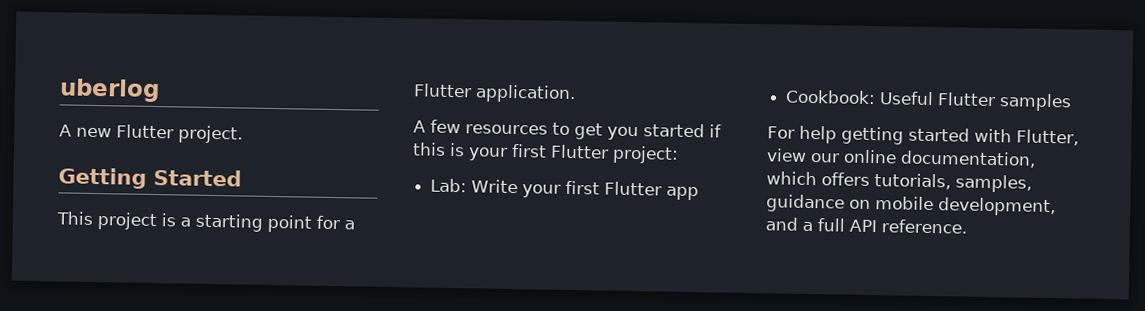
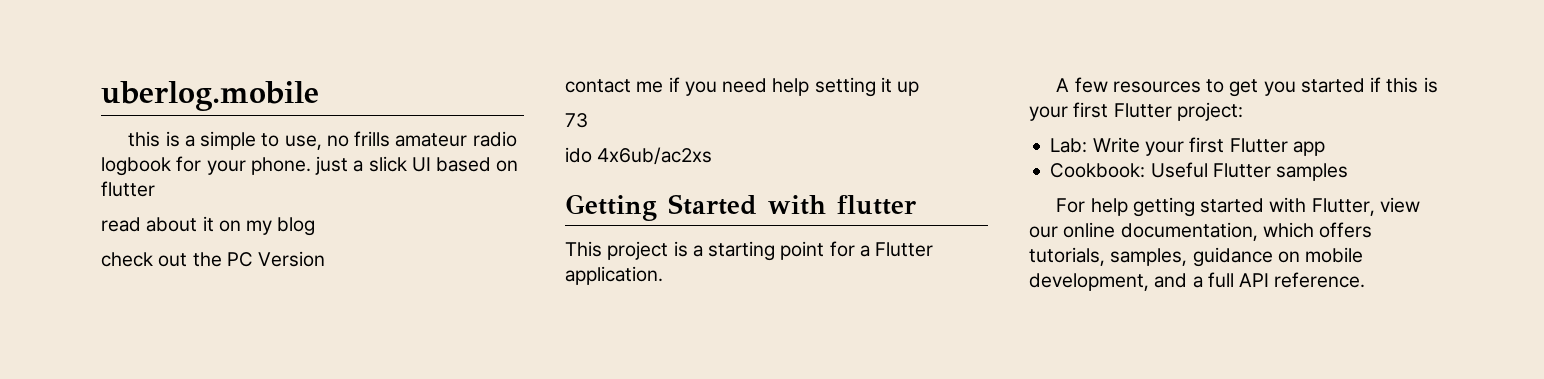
[59,78,160,103] [59,124,243,144] uberlog // A new Flutter project. -> [101,81,319,111] [128,131,517,150] [101,156,519,176] [101,181,155,197] [101,216,316,236] [101,251,326,267] [565,77,920,97] [565,113,588,128] [565,147,713,165] uberlog.mobile // this is a simple to use, no frills amateur radio logbook for your phone. just a slick UI based on flutter // read about it on my blog // check out the PC Version // contact me if you need help setting it up // 73 // ido 4x6ub/ac2xs
(242, 177) none -> [768,195,916,215] with flutter

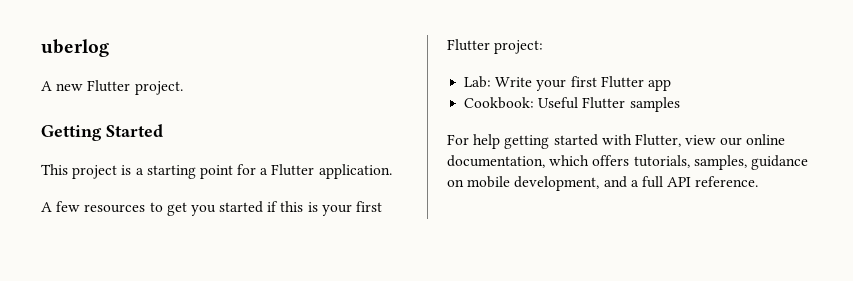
[101,81,319,111] [128,131,517,150] [101,156,519,176] [101,181,155,197] [101,216,316,236] [101,251,326,267] [565,77,920,97] [565,113,588,128] [565,147,713,165] uberlog.mobile // this is a simple to use, no frills amateur radio logbook for your phone. just a slick UI based on flutter // read about it on my blog // check out the PC Version // contact me if you need help setting it up // 73 // ido 4x6ub/ac2xs -> [41,39,109,57] [41,80,183,95] uberlog // A new Flutter project.
[768,195,916,215] with flutter -> (163, 130) none

